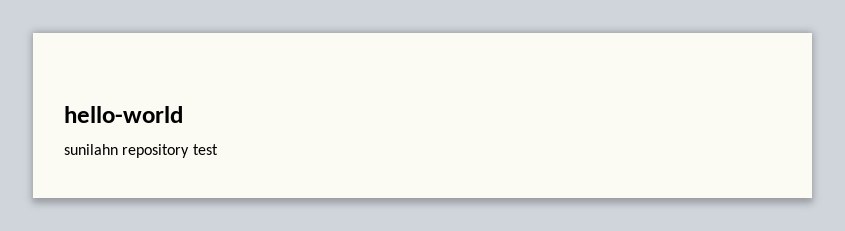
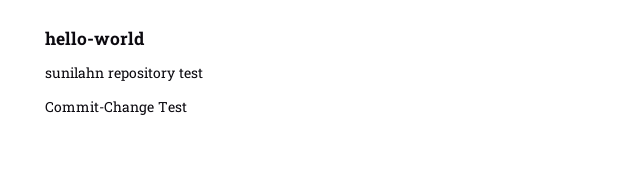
(218, 149) none -> [45,101,187,115] // Commit-Change Test

